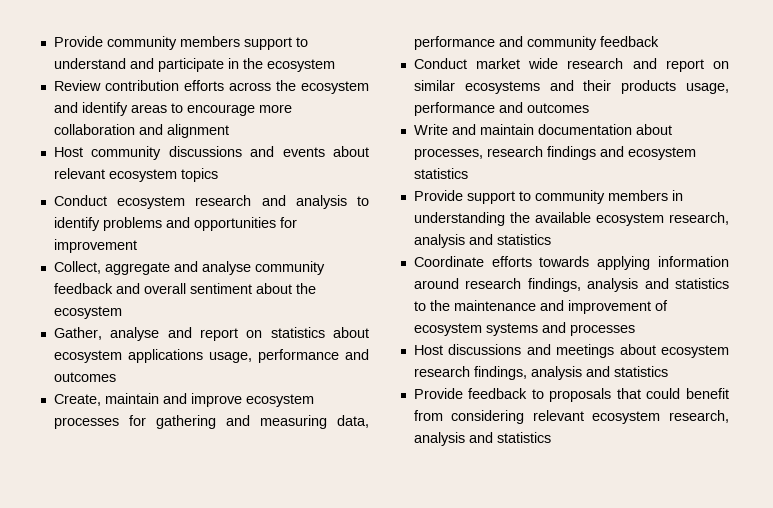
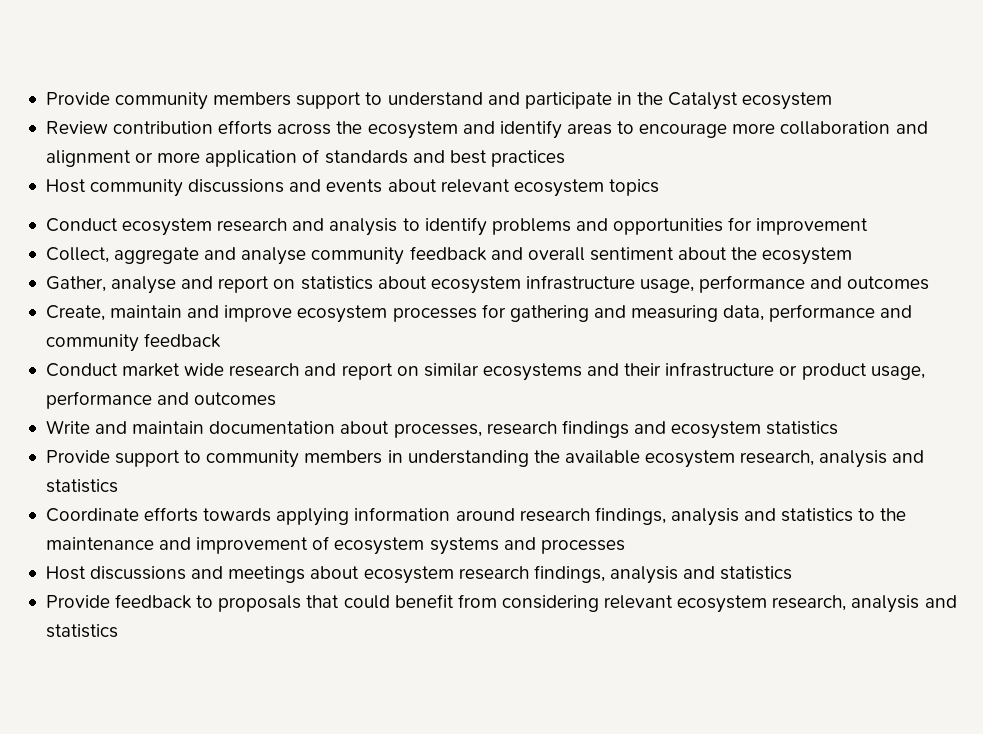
(263, 63) none -> [668,92,739,110] Catalyst
(229, 131) none -> [135,149,565,167] or more application of standards and best practices
[127,349,203,363] applications -> [525,275,635,290] infrastructure
[621,80,677,94] products -> [665,362,867,380] infrastructure or product

